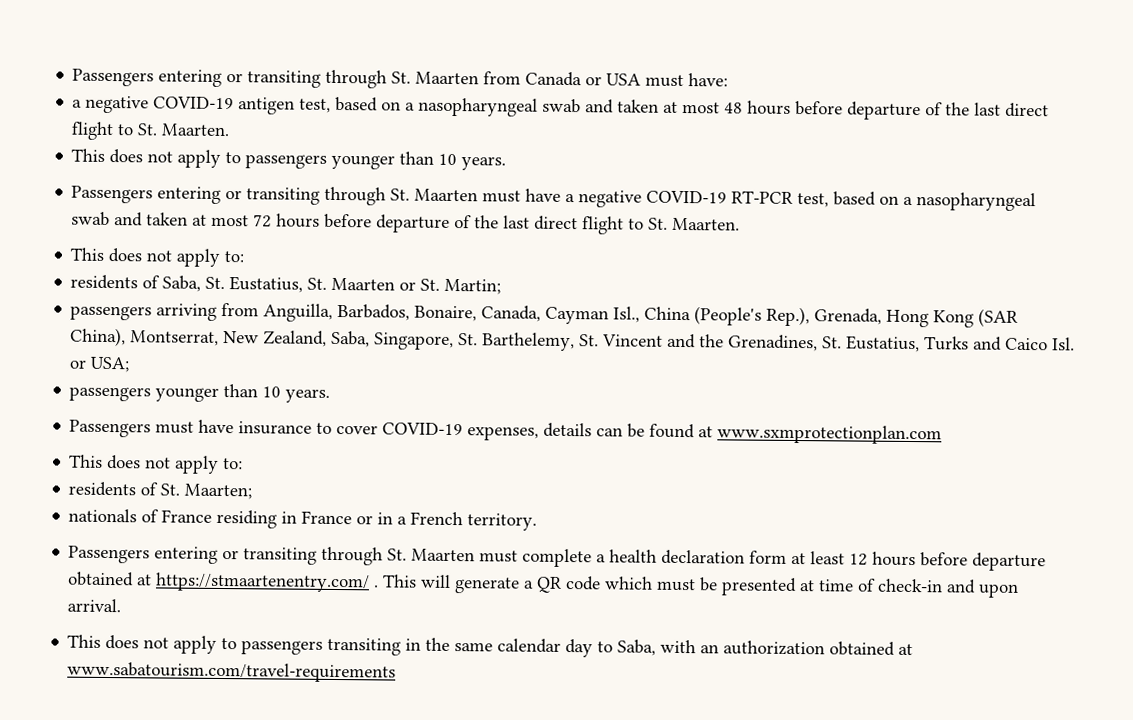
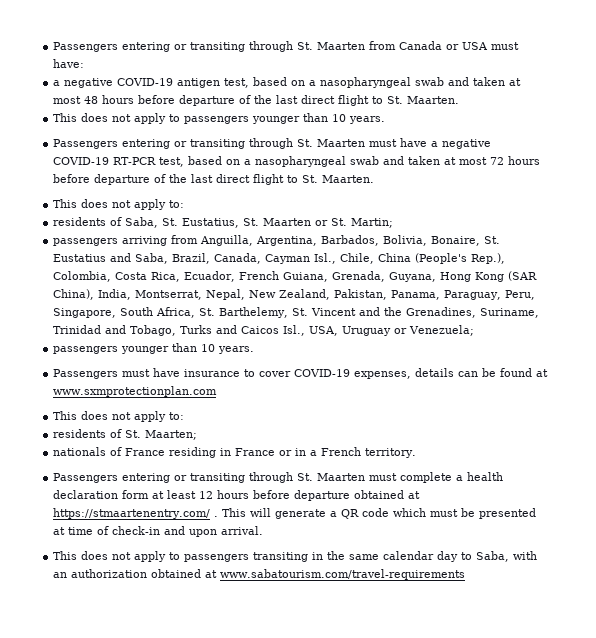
[337,303,478,322] Barbados, Bonaire, -> [256,235,501,246] [53,253,211,264] Argentina, Barbados, Bolivia, Bonaire, St. Eustatius and Saba, Brazil,
(641, 314) none -> [340,253,375,264] Chile,
[814,308,1019,328] [70,327,455,351] Grenada, Hong Kong (SAR China), Montserrat, New Zealand, Saba, Singapore, -> [53,271,538,282] [53,289,536,300] [53,307,196,318] Colombia, Costa Rica, Ecuador, French Guiana, Grenada, Guyana, Hong Kong (SAR China), India, Montserrat, Nepal, New Zealand, Pakistan, Panama, Paraguay, Peru, Singapore, South Africa,
[822,335,1076,353] [69,356,131,373] St. Eustatius, Turks and Caico Isl. or USA; -> [480,308,540,318] [53,325,475,336] Suriname, Trinidad and Tobago, Turks and Caicos Isl., USA, Uruguay or Venezuela;

